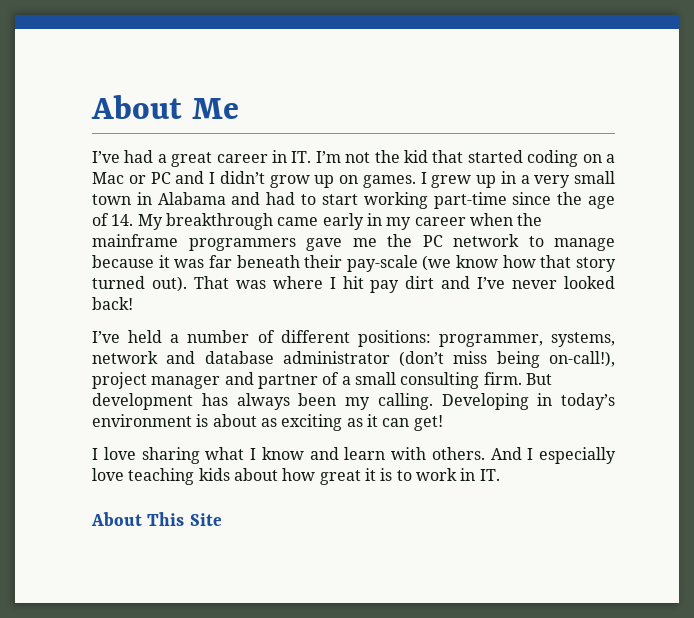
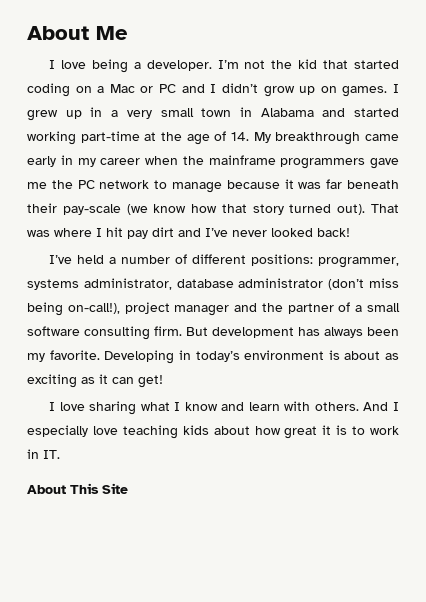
[92,150,312,167] I’ve had a great career in IT. -> [49,59,212,73] I love being a developer.
[266,192,358,205] had to start -> [353,108,399,117] started
[512,192,552,205] since -> [144,132,157,141] at
[551,332,615,347] [92,351,196,364] systems, network and -> [27,278,172,290] systems administrator,
(254, 378) none -> [261,303,283,312] the
(396, 378) none -> [27,326,80,336] software
[377,393,433,410] calling. -> [49,350,100,360] favorite.

